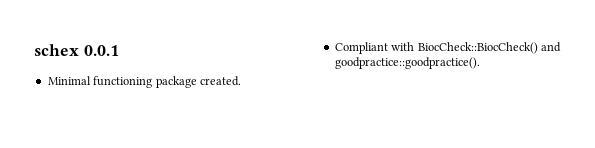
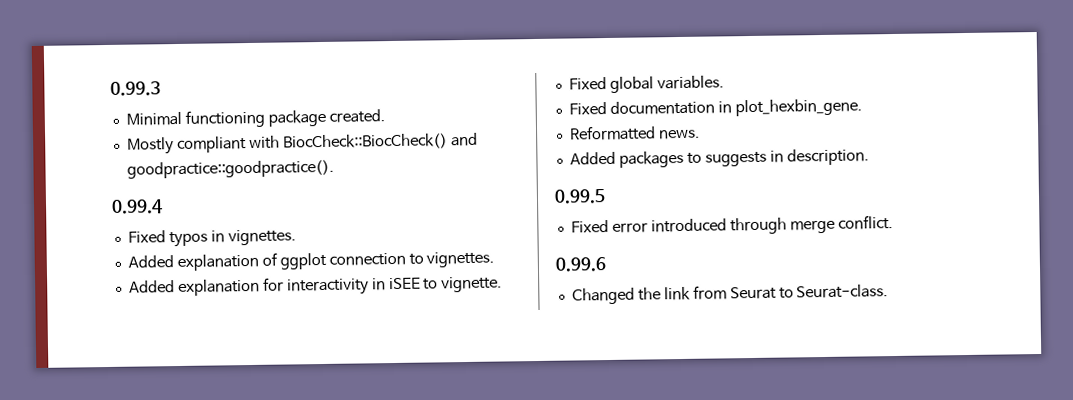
[34,44,119,56] schex 0.0.1 -> [110,81,161,96] 0.99.3
[334,42,388,54] Compliant -> [126,136,247,155] Mostly compliant
(480, 63) none -> [111,199,163,214] [127,229,296,248] [127,251,495,272] [128,276,503,297] [568,75,724,93] [568,98,862,117] [568,125,700,141] [569,148,869,168] [554,189,606,204] [570,215,893,235] [555,257,606,272] [571,284,889,305] // 0.99.4 // Fixed typos in vignettes. // Added explanation of ggplot connection to vignettes. // Added explanation for interactivity in iSEE to vignette. // Fixed global variables. // Fixed documentation in plot_hexbin_gene. // Reformatted news. // Added packages to suggests in description. // 0.99.5 // Fixed error introduced through merge conflict. // 0.99.6 // Changed the link from Seurat to Seurat-class.

